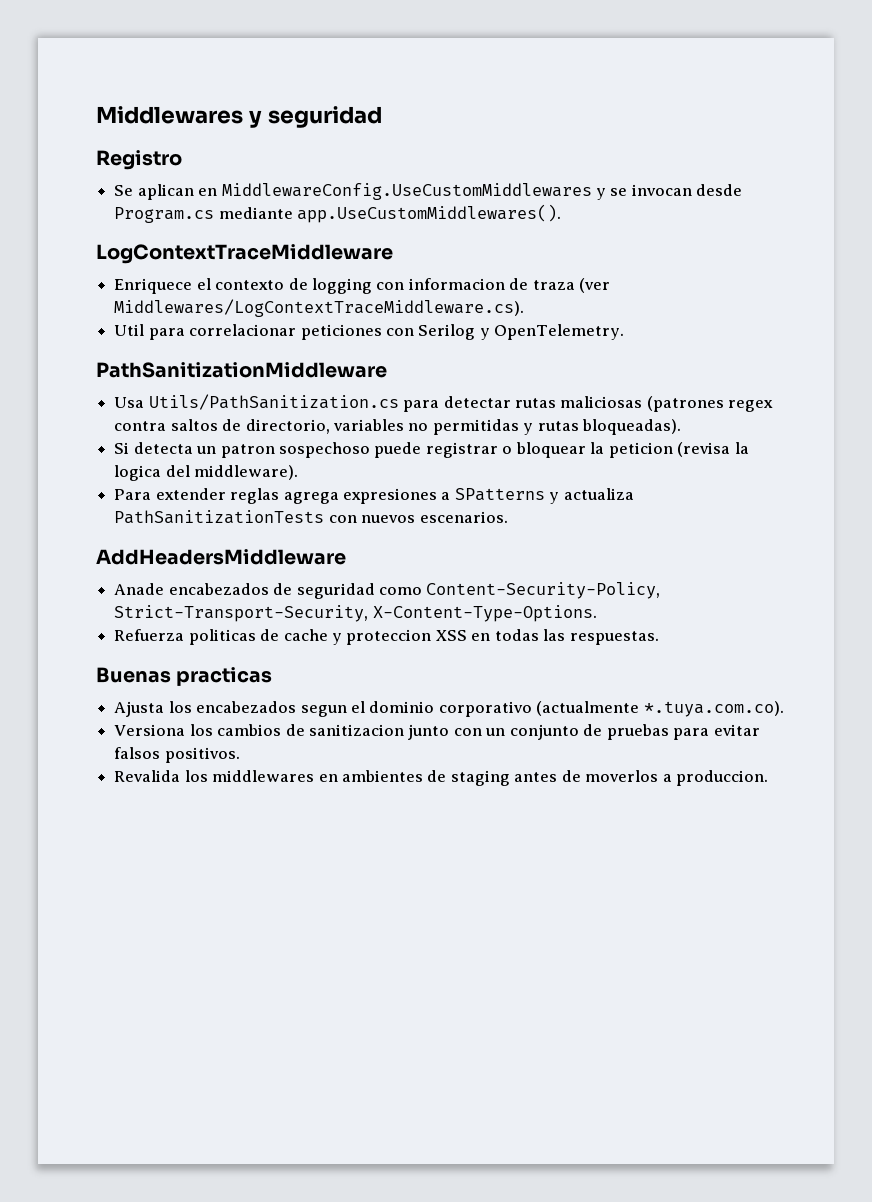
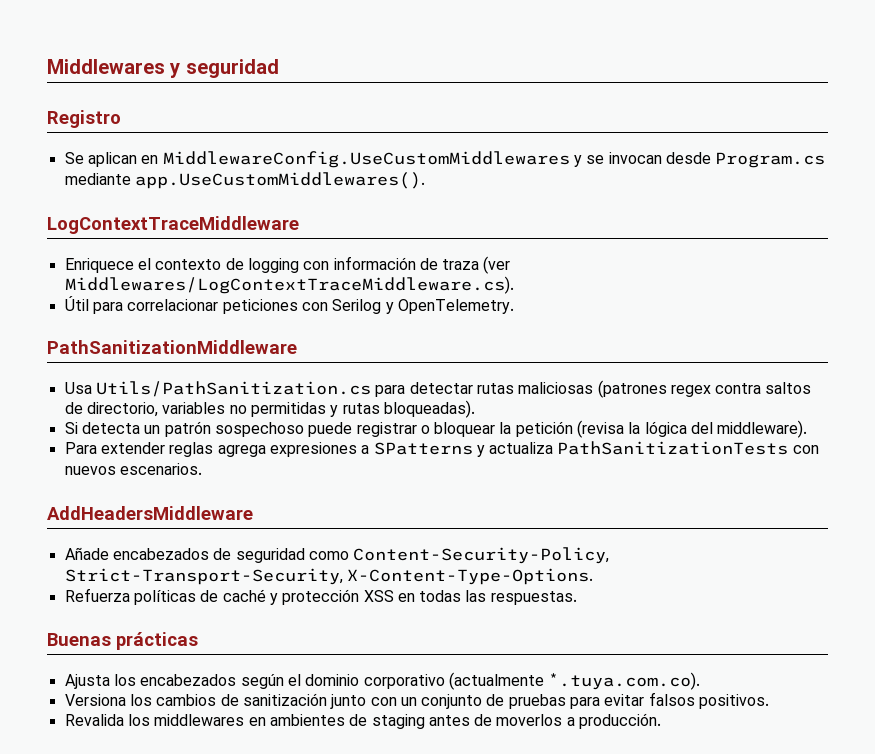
[408,278,505,290] informacion -> [333,256,416,270] información
[114,324,145,336] Util -> [64,296,89,311] Útil
[220,444,275,458] patron -> [164,421,211,437] patrón
[608,442,673,458] peticion -> [515,421,573,437] petición
[114,465,162,481] logica -> [644,421,687,437] lógica
[114,583,165,595] Anade -> [64,547,109,560] Añade
[188,629,432,645] politicas de cache y proteccion -> [133,589,360,605] políticas de caché y protección
[176,667,273,686] practicas -> [116,632,198,650] prácticas
[300,705,347,717] segun -> [240,674,284,689] según
[308,724,404,736] sanitizacion -> [242,693,327,706] sanitización
[676,770,769,786] produccion. -> [579,713,662,729] producción.

